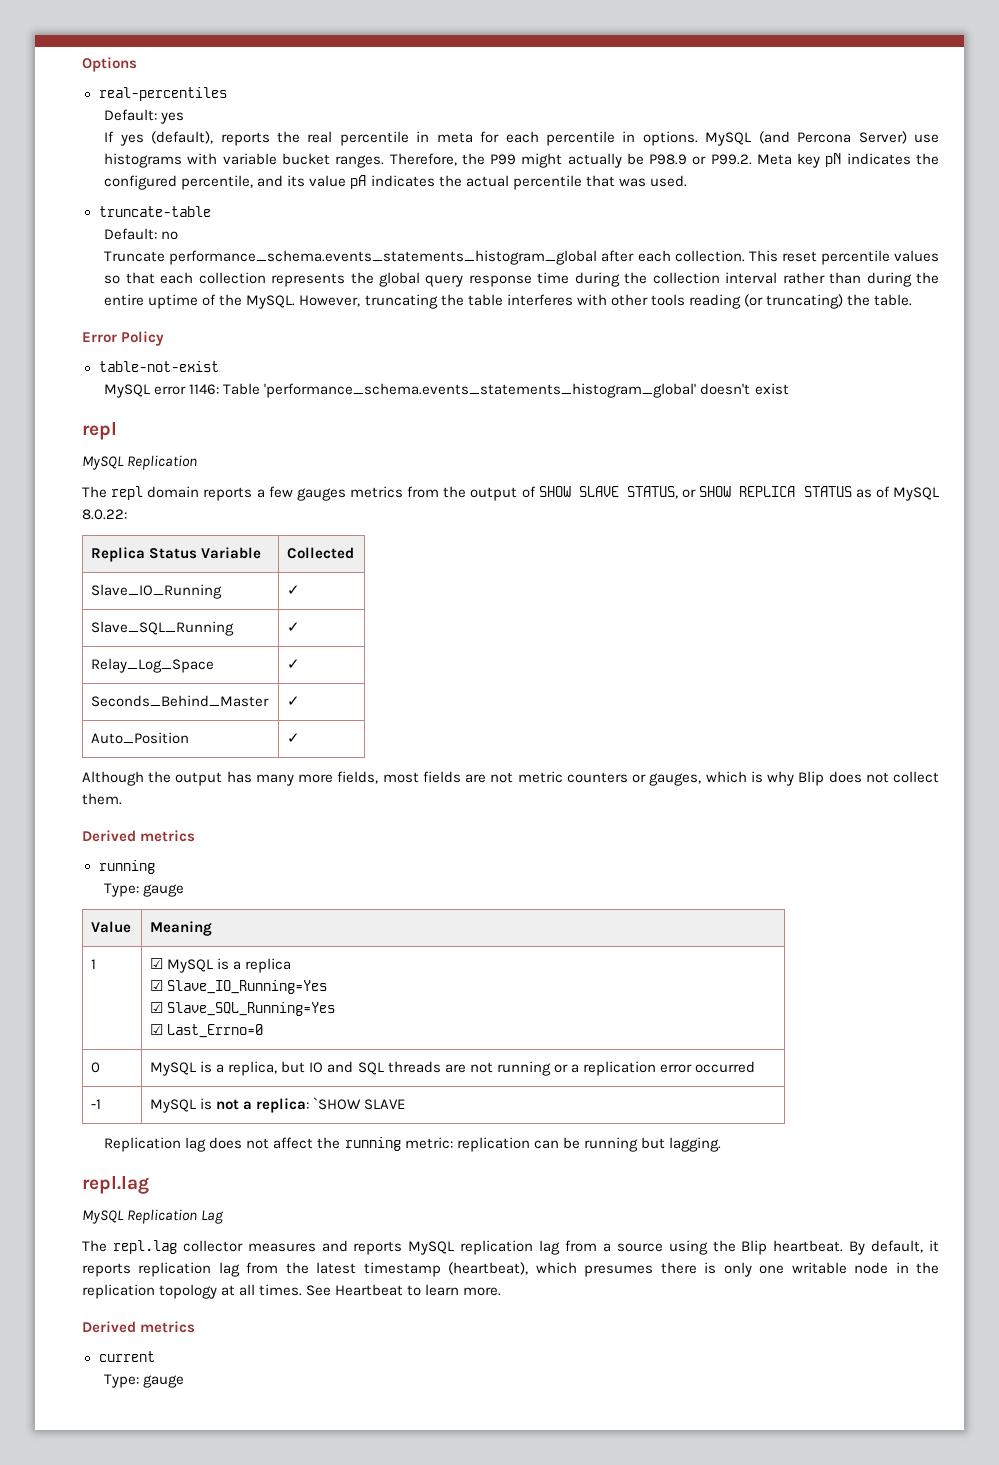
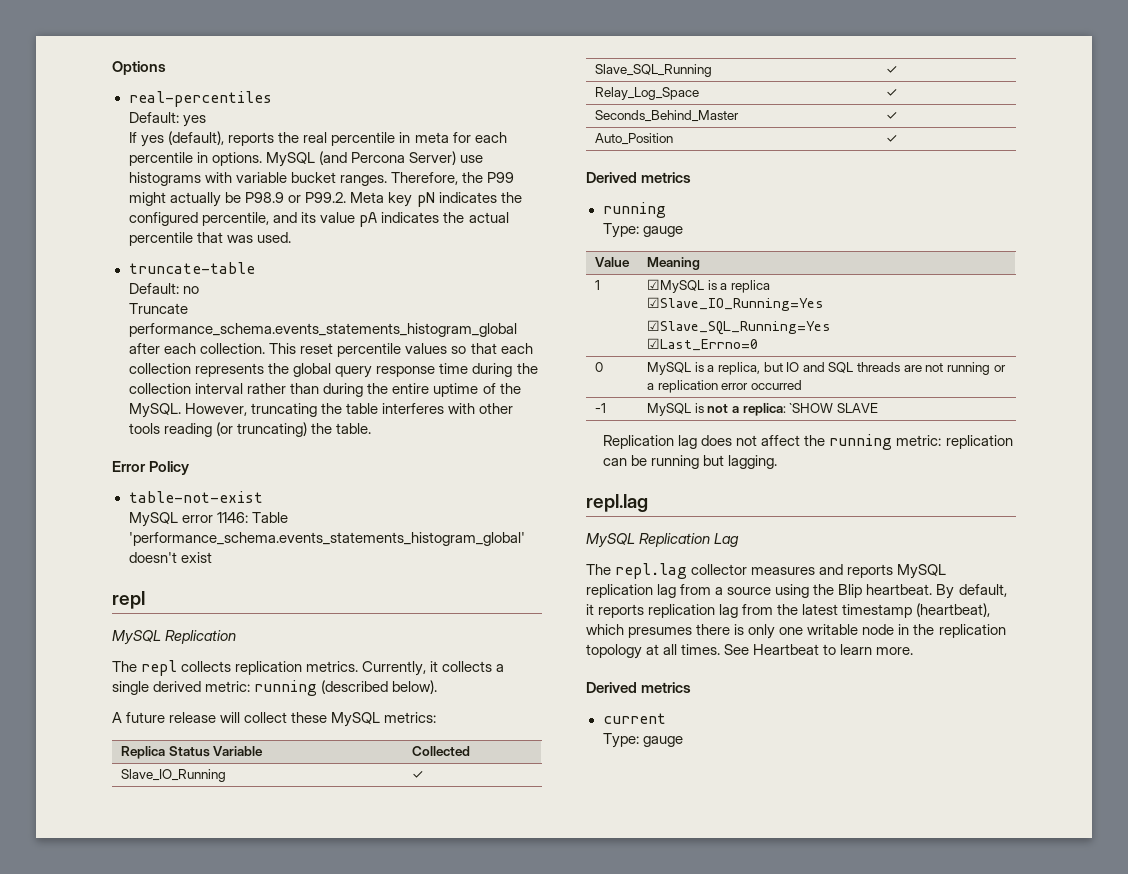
[147,486,939,501] [82,509,127,520] domain reports a few gauges metrics from the output of SHOW SLAVE STATUS, or SHOW REPLICA STATUS as of MySQL 8.0.22: -> [181,661,505,676] [112,680,438,696] [112,712,437,727] collects replication metrics. Currently, it collects a single derived metric: running (described below). // A future release will collect these MySQL metrics:
[82,771,939,786] [82,793,122,805] // Although the output has many more fields, most fields are not metric counters or gauges, which is why Blip does not collect them. -> (897, 139) none
[150,958,214,973] ☑ MySQL -> [646,279,704,293] ☑MySQL
[150,980,328,994] [150,1002,336,1016] [150,1024,264,1038] ☑ Slave_IO_Running=Yes // ☑ Slave_SQL_Running=Yes // ☑ Last_Errno=0 -> [646,297,824,311] [646,320,831,335] [646,338,758,351] ☑Slave_IO_Running=Yes // ☑Slave_SQL_Running=Yes // ☑Last_Errno=0

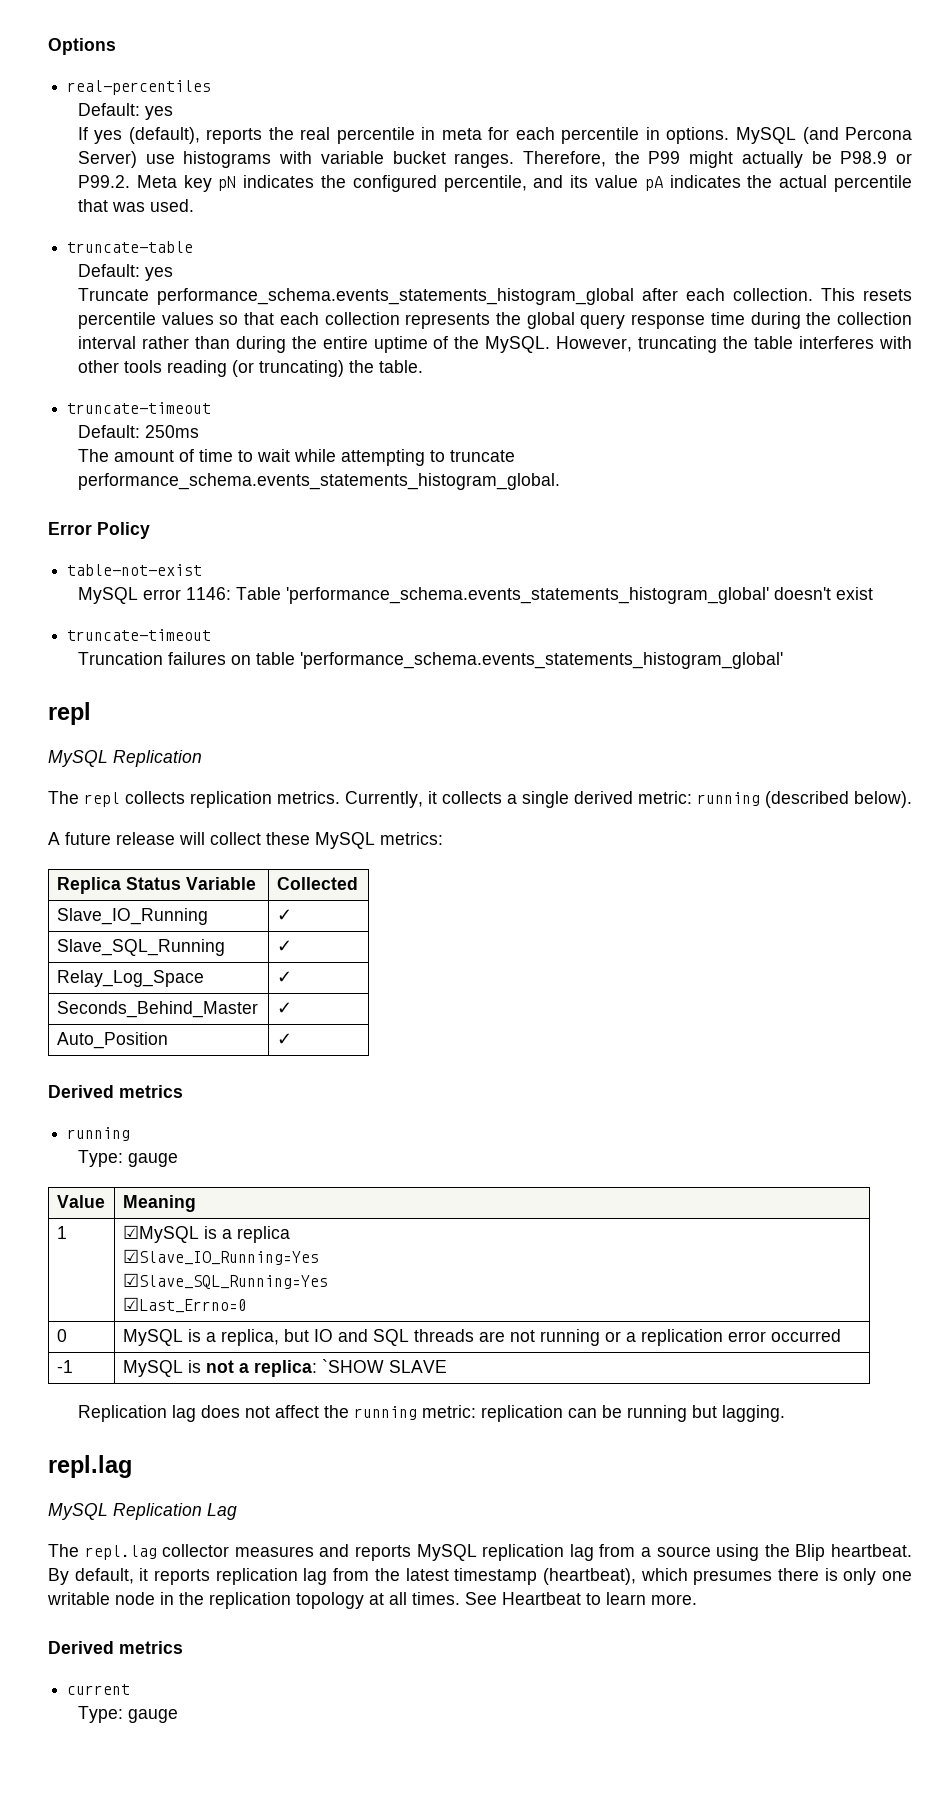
[183,286,200,294] no -> [144,267,173,281] yes
[300,343,334,354] reset -> [862,289,912,301] resets
(372, 428) none -> [67,402,212,414] [77,425,199,438] [77,449,515,466] [77,473,560,490] // truncate-timeout // Default: 250ms // The amount of time to wait while attempting to truncate performance_schema.events_statements_histogram_global.
(213, 557) none -> [67,629,212,641] [77,652,783,669] // truncate-timeout // Truncation failures on table 'performance_schema.events_statements_histogram_global'

